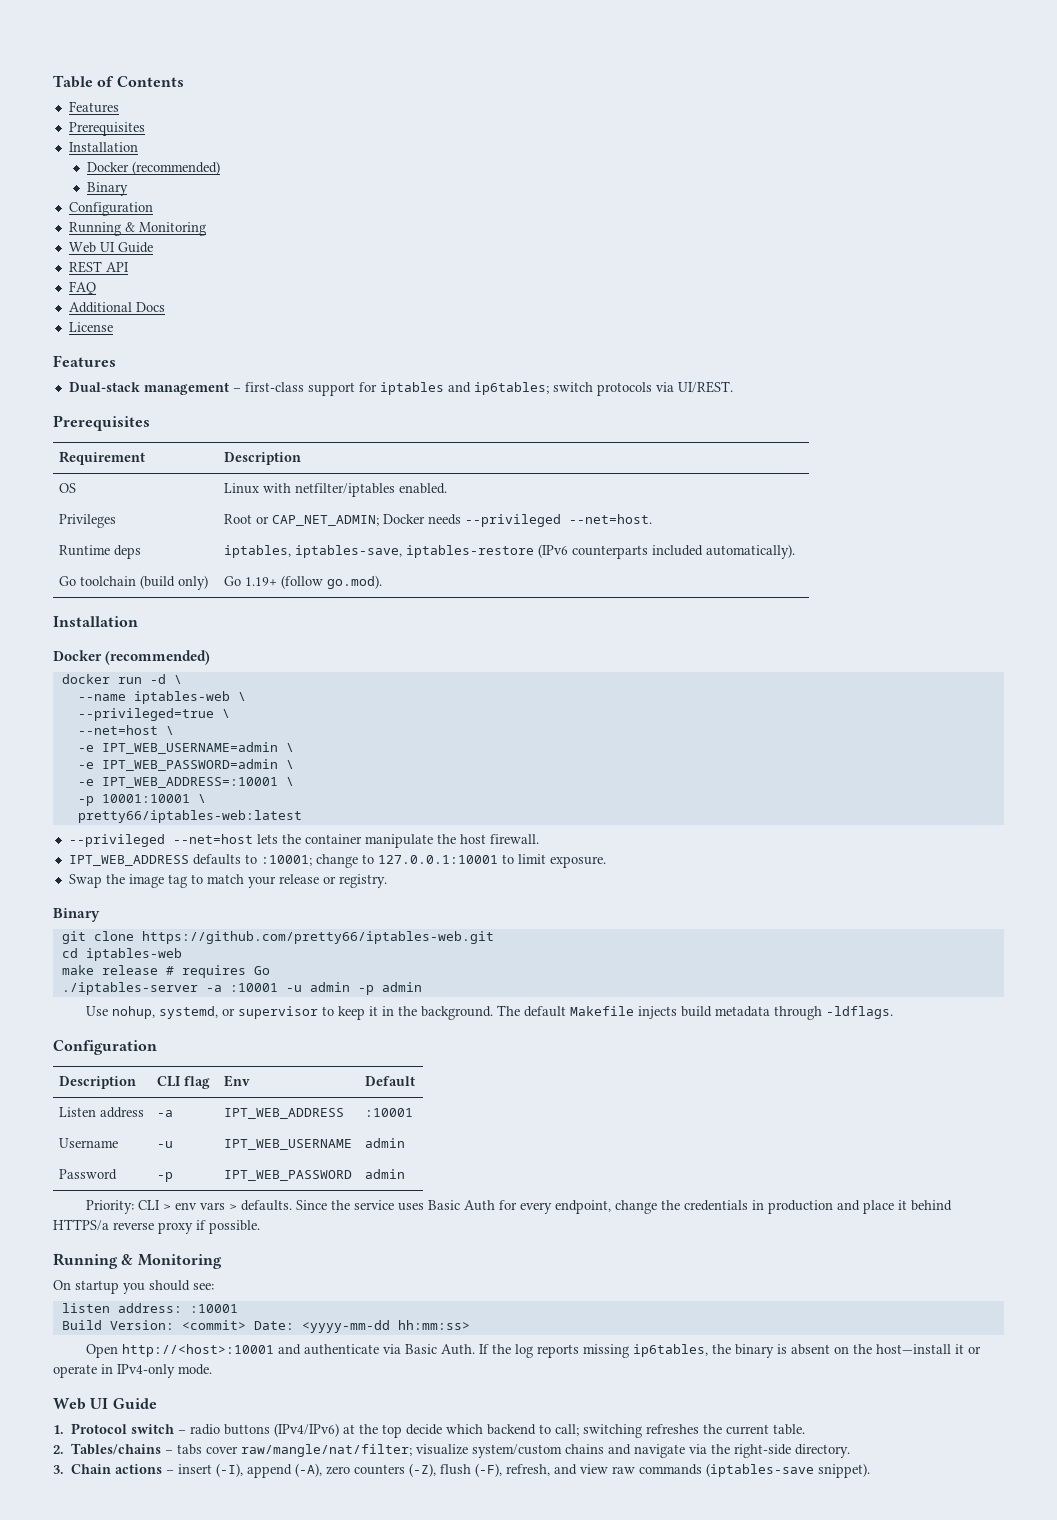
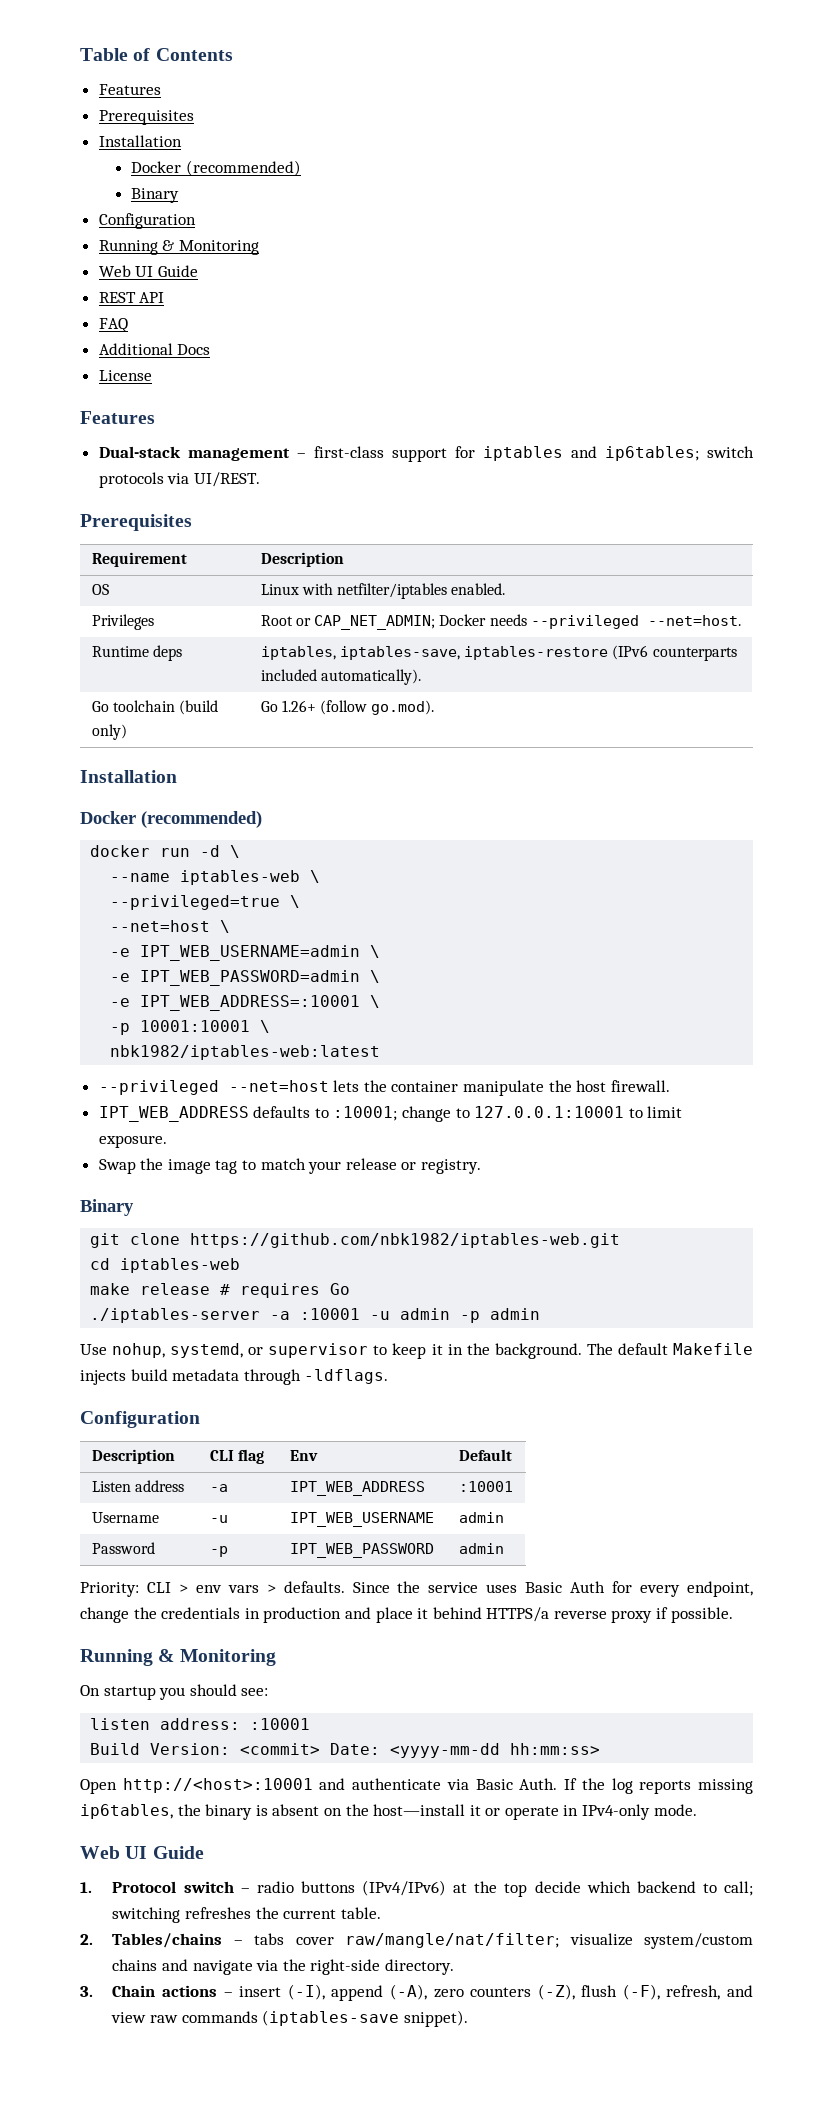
[244,577,277,586] 1.19+ -> [282,700,317,712] 1.26+
[77,810,302,823] pretty66/iptables-web:latest -> [110,1045,381,1060] nbk1982/iptables-web:latest
[141,931,494,944] https://github.com/pretty66/iptables-web.git -> [190,1233,621,1248] https://github.com/nbk1982/iptables-web.git

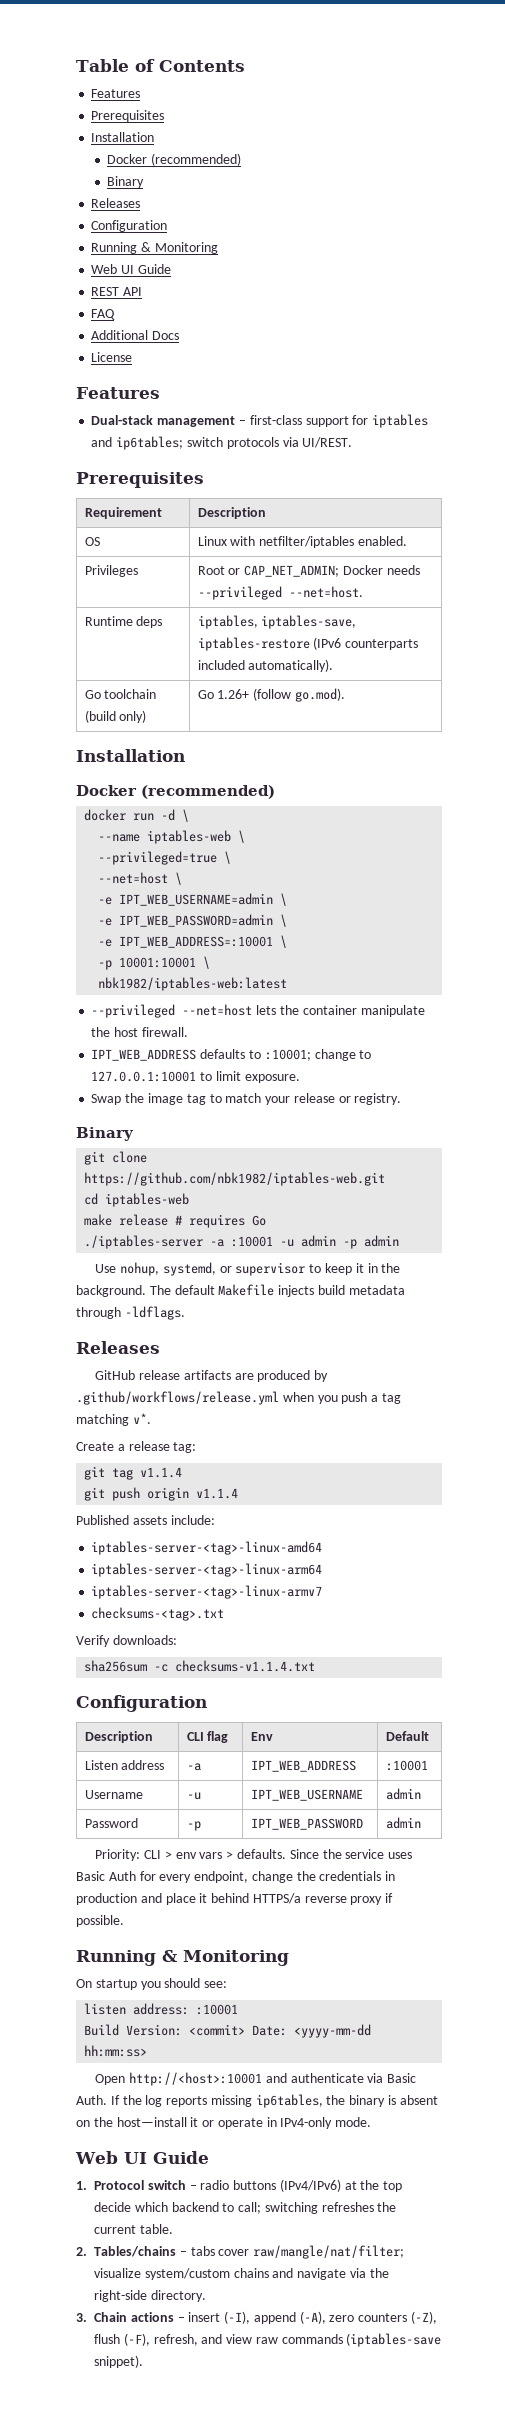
(180, 195) none -> [91,198,141,208] // Releases
(389, 1376) none -> [76,1341,160,1354] [95,1370,329,1382] [76,1391,401,1405] [76,1413,151,1426] [76,1441,197,1453] [84,1466,183,1480] [84,1487,239,1501] [76,1515,215,1525] [91,1541,323,1555] [91,1563,323,1577] [91,1585,323,1599] [91,1607,225,1621] [76,1635,177,1647] [84,1660,316,1672] // Releases // GitHub release artifacts are produced by .github/workflows/release.yml when you push a tag matching v*. // Create a release tag: // git tag v1.1.4 // git push origin v1.1.4 // Published assets include: // iptables-server-<tag>-linux-amd64 // iptables-server-<tag>-linux-arm64 // iptables-server-<tag>-linux-armv7 // checksums-<tag>.txt // Verify downloads: // sha256sum -c checksums-v1.1.4.txt

